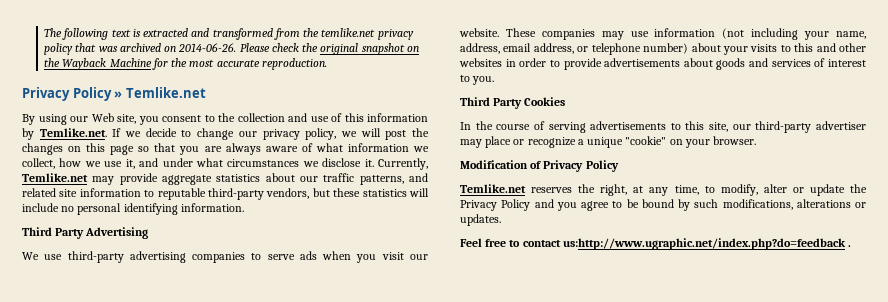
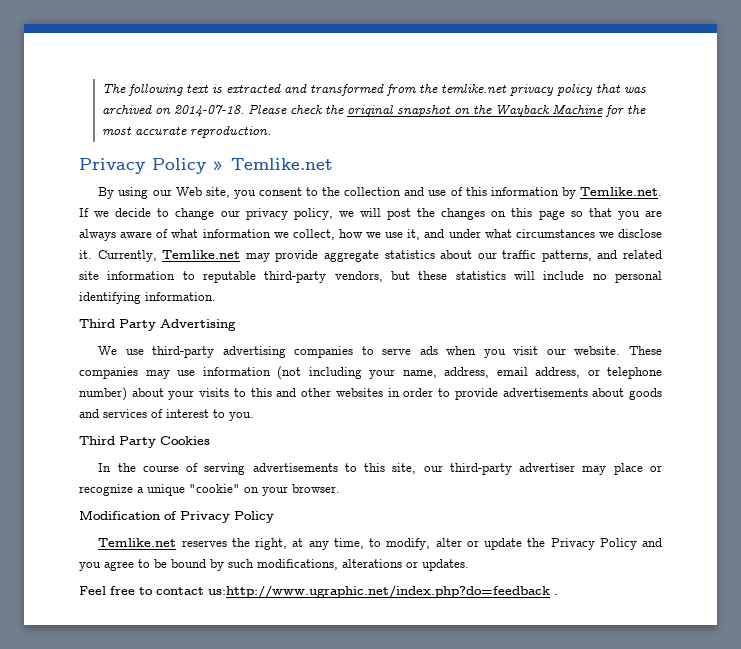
[178,43,237,52] 2014-06-26. -> [173,105,244,117] 2014-07-18.

